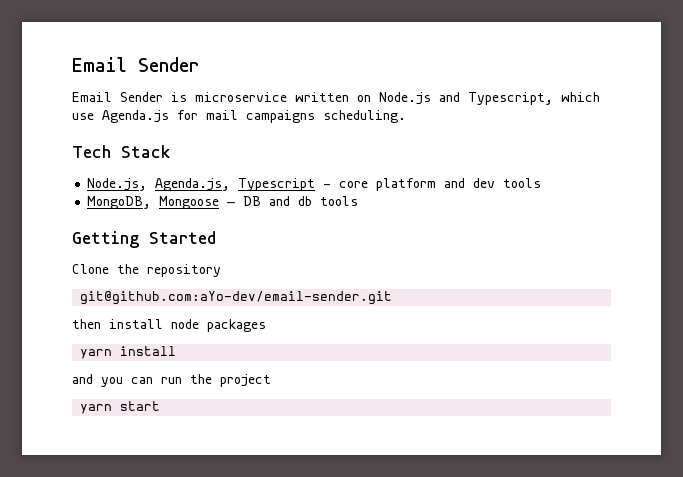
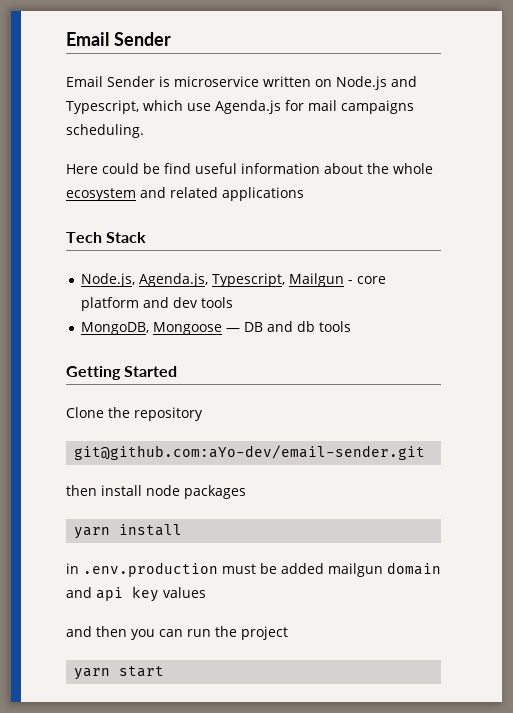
(406, 116) none -> [66,163,433,174] [66,187,304,201] // Here could be find useful information about the whole ecosystem and related applications
[238,178,316,191] Typescript -> [212,273,345,287] Typescript, Mailgun
[72,374,93,384] and -> [66,562,441,577] [66,586,206,602] [66,626,127,637] in .env.production must be added mailgun domain and api key values // and then

